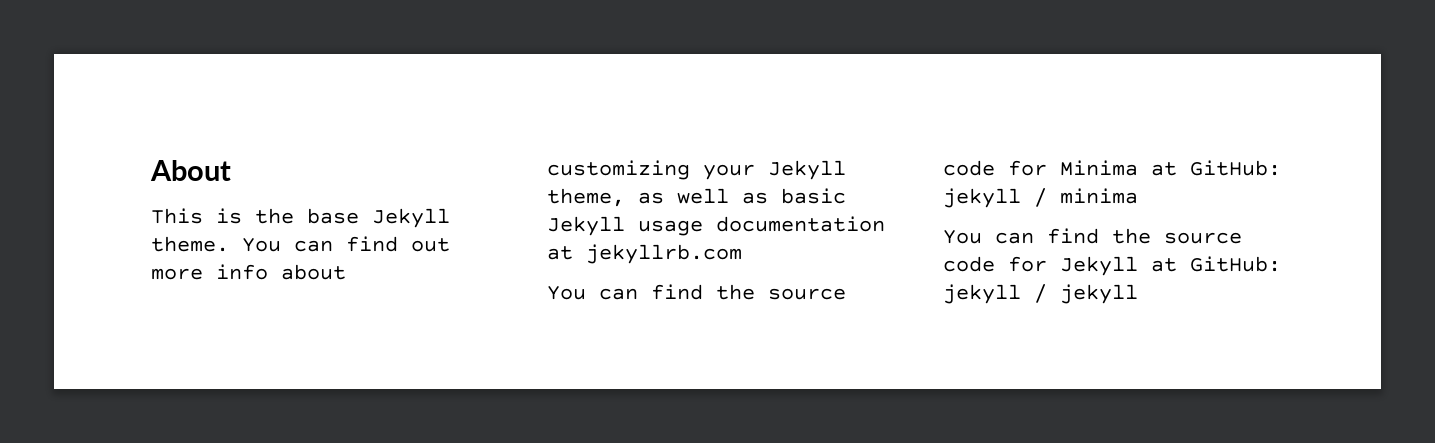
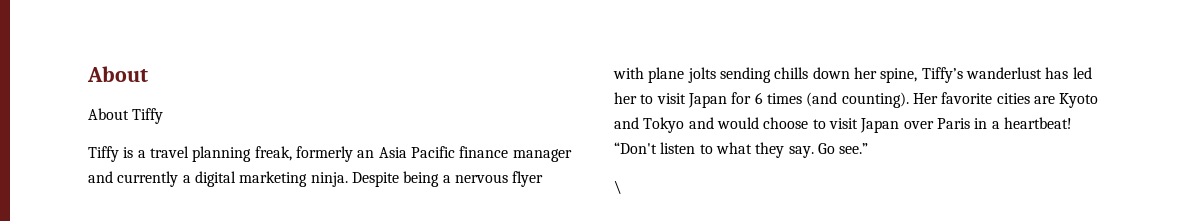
[151,208,450,228] [151,236,450,252] [151,264,346,280] [547,160,846,180] [547,188,846,207] [547,216,885,236] [547,244,742,264] [547,284,846,300] [943,160,1281,176] [943,188,1138,208] [943,228,1242,244] [943,256,1281,276] [943,284,1138,304] This is the base Jekyll theme. You can find out more info about customizing your Jekyll theme, as well as basic Jekyll usage documentation at jekyllrb.com // You can find the source code for Minima at GitHub: jekyll / minima // You can find the source code for Jekyll at GitHub: jekyll / jekyll -> [88,108,164,124] [88,146,572,162] [88,171,544,187] [613,67,1092,83] [614,92,1099,108] [614,117,1072,133] [614,142,869,158] [614,180,622,194] About Tiffy // Tiffy is a travel planning freak, formerly an Asia Pacific finance manager and currently a digital marketing ninja. Despite being a nervous flyer with plane jolts sending chills down her spine, Tiffy’s wanderlust has led her to visit Japan for 6 times (and counting). Her favorite cities are Kyoto and Tokyo and would choose to visit Japan over Paris in a heartbeat! “Don't listen to what they say. Go see.” // \

